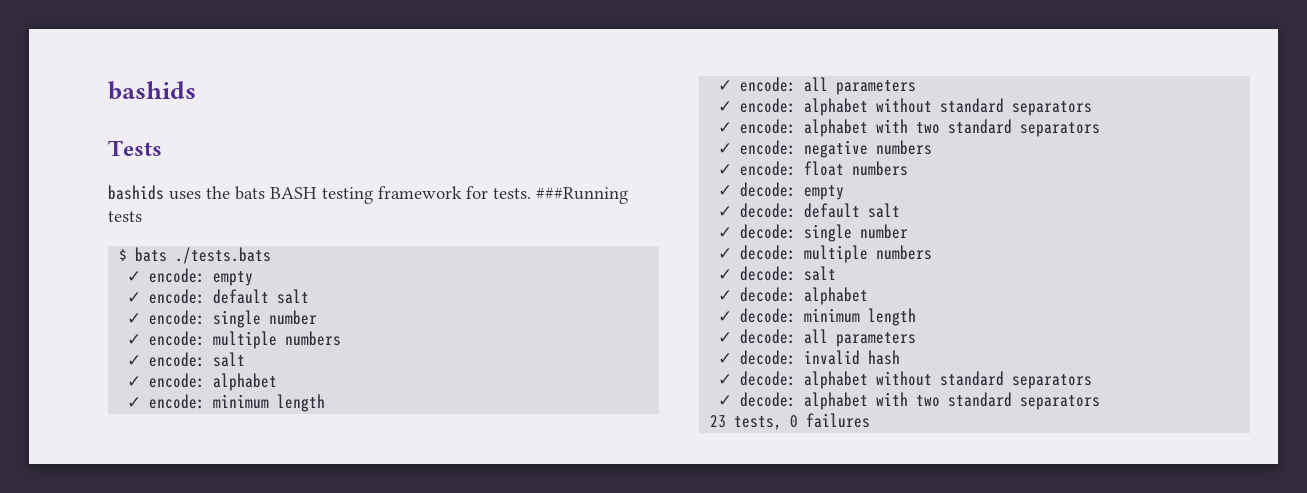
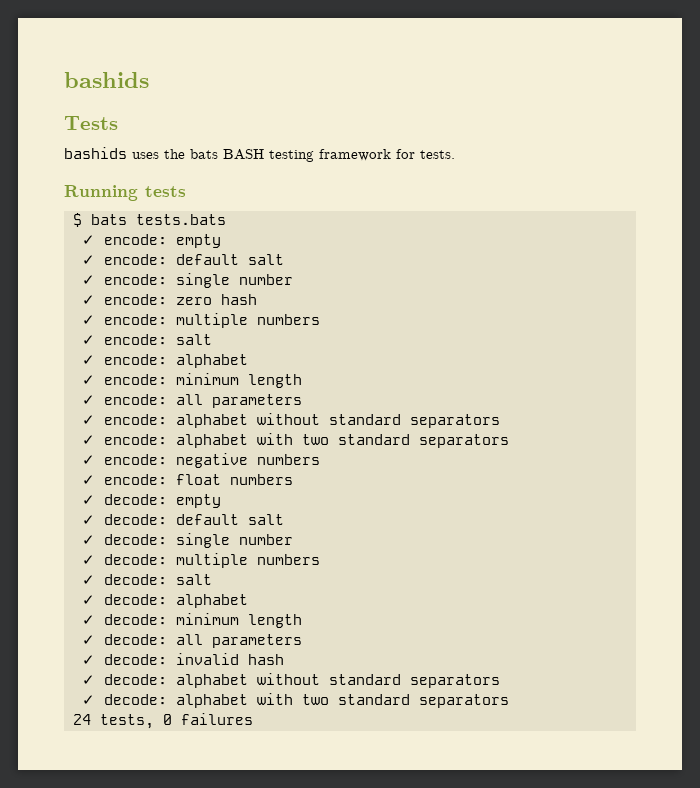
[536,187,628,204] ###Running -> [64,185,138,201] // Running
[175,247,272,264] ./tests.bats -> [135,214,226,225] tests.bats
(318, 317) none -> [81,294,257,305] // ✓ encode: zero hash
[710,415,727,428] 23 -> [72,714,91,725] 24

